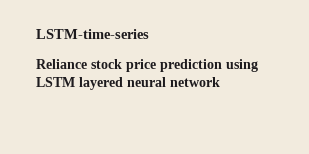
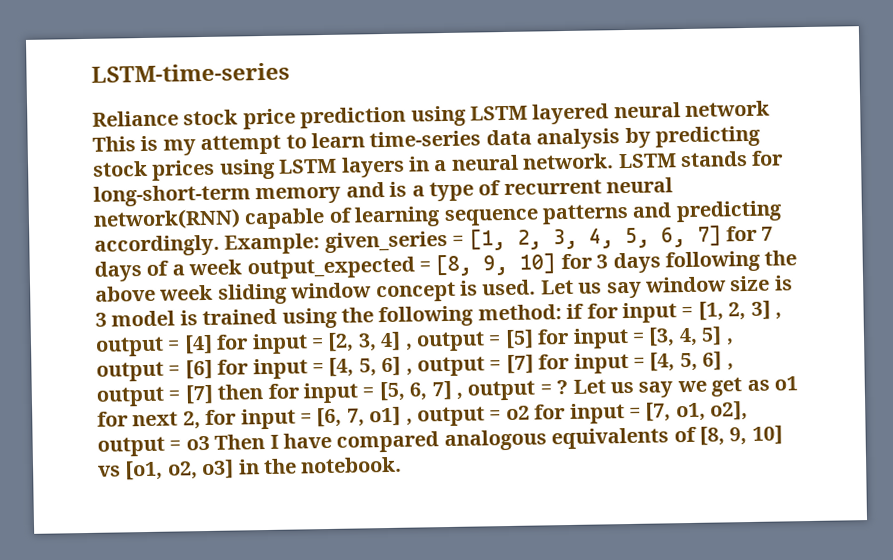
(220, 82) none -> [92,125,761,156] [92,150,785,181] [93,177,674,207] [93,200,783,230] [94,225,774,257] [94,250,798,282] [95,275,793,305] [95,300,782,329] [95,326,734,357] [96,351,734,382] [96,376,798,407] [97,401,749,430] [97,425,783,457] [98,456,403,481] This is my attempt to learn time-series data analysis by predicting stock prices using LSTM layers in a neural network. LSTM stands for long-short-term memory and is a type of recurrent neural network(RNN) capable of learning sequence patterns and predicting accordingly. Example: given_series = [1, 2, 3, 4, 5, 6, 7] for 7 days of a week output_expected = [8, 9, 10] for 3 days following the above week sliding window concept is used. Let us say window size is 3 model is trained using the following method: if for input = [1, 2, 3] , output = [4] for input = [2, 3, 4] , output = [5] for input = [3, 4, 5] , output = [6] for input = [4, 5, 6] , output = [7] for input = [4, 5, 6] , output = [7] then for input = [5, 6, 7] , output = ? Let us say we get as o1 for next 2, for input = [6, 7, o1] , output = o2 for input = [7, o1, o2], output = o3 Then I have compared analogous equivalents of [8, 9, 10] vs [o1, o2, o3] in the notebook.

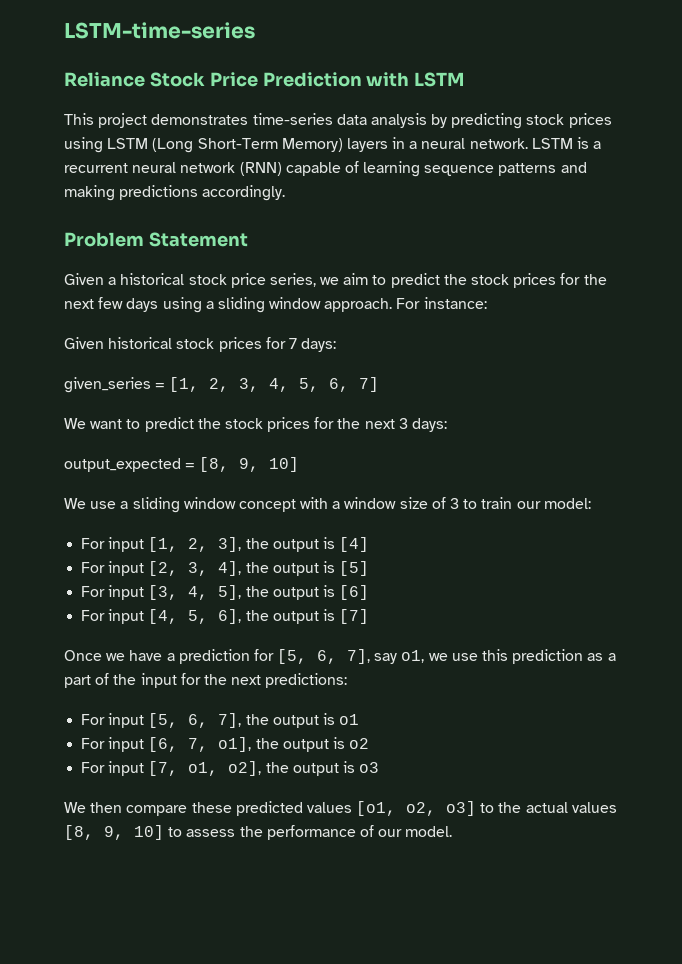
[183,100,771,130] [92,132,365,156] stock price prediction using LSTM layered neural network This is my attempt to learn -> [149,72,465,87] [64,113,249,128] Stock Price Prediction with LSTM // This project demonstrates
(338, 166) none -> [152,138,343,153] (Long Short-Term Memory)
[679,150,785,168] [93,177,674,207] [93,208,241,230] stands for long-short-term memory and is a type of recurrent neural network(RNN) -> [577,137,602,149] [64,162,282,176] is a recurrent neural network (RNN)
[675,200,783,223] predicting -> [64,185,199,201] making predictions
[224,233,321,255] Example: -> [64,232,248,247] [64,273,607,288] [64,297,487,313] [64,337,337,352] // Problem Statement // Given a historical stock price series, we aim to predict the stock prices for the next few days using a sliding window approach. For instance: // Given historical stock prices for 7 days: //
[725,225,774,242] [94,259,243,282] for 7 days of a week -> [64,417,448,432] // We want to predict the stock prices for the next 3 days: //
[560,250,798,274] [95,275,793,305] [95,300,782,329] [95,326,734,357] [96,351,734,382] [96,376,798,407] [97,401,749,430] [97,425,783,457] [98,456,403,481] for 3 days following the above week sliding window concept is used. Let us say window size is 3 model is trained using the following method: if for input = [1, 2, 3] , output = [4] for input = [2, 3, 4] , output = [5] for input = [3, 4, 5] , output = [6] for input = [4, 5, 6] , output = [7] for input = [4, 5, 6] , output = [7] then for input = [5, 6, 7] , output = ? Let us say we get as o1 for next 2, for input = [6, 7, o1] , output = o2 for input = [7, o1, o2], output = o3 Then I have compared analogous equivalents of [8, 9, 10] vs [o1, o2, o3] in the notebook. -> [64,497,591,513] [81,537,370,552] [81,561,370,576] [81,585,370,600] [81,609,370,624] [64,649,616,664] [64,673,348,688] [81,713,360,728] [81,737,370,752] [81,761,380,776] [64,801,617,816] [64,825,453,840] // We use a sliding window concept with a window size of 3 to train our model: // For input [1, 2, 3], the output is [4] // For input [2, 3, 4], the output is [5] // For input [3, 4, 5], the output is [6] // For input [4, 5, 6], the output is [7] // Once we have a prediction for [5, 6, 7], say o1, we use this prediction as a part of the input for the next predictions: // For input [5, 6, 7], the output is o1 // For input [6, 7, o1], the output is o2 // For input [7, o1, o2], the output is o3 // We then compare these predicted values [o1, o2, o3] to the actual values [8, 9, 10] to assess the performance of our model.

